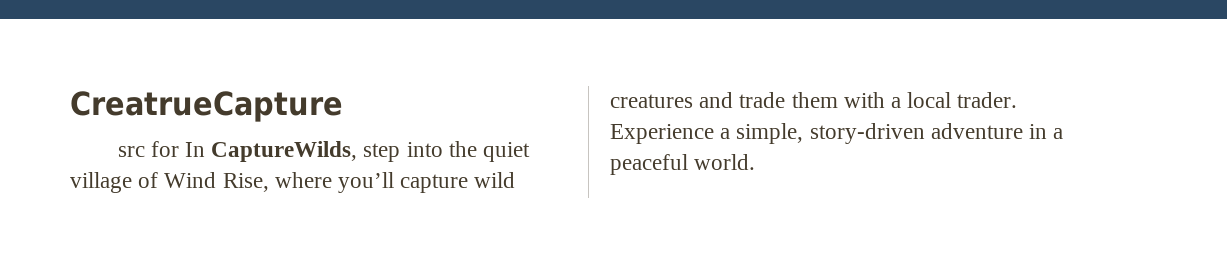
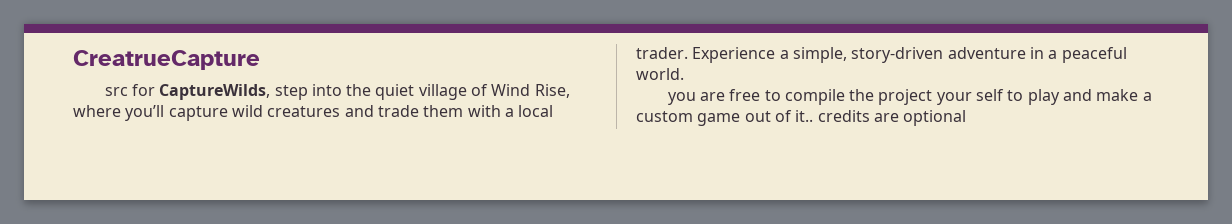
[184,142,205,157] In -> (155, 90) none
(756, 162) none -> [667,89,1152,105] [636,110,967,126] // you are free to compile the project your self to play and make a custom game out of it.. credits are optional

